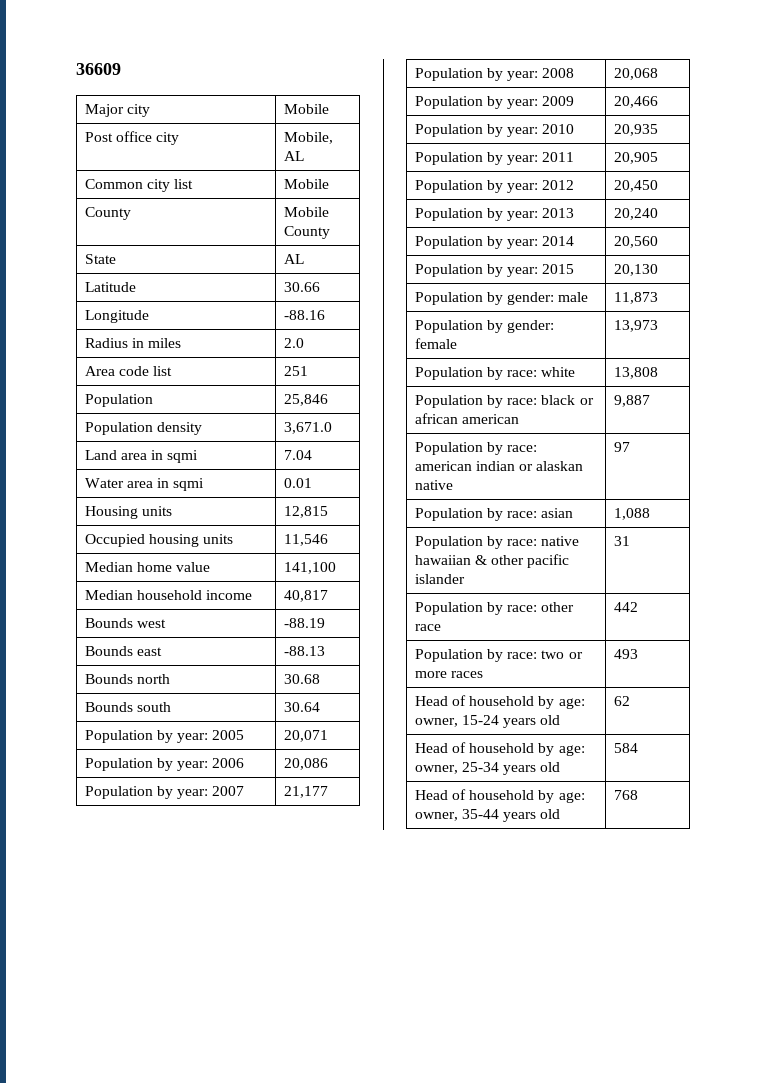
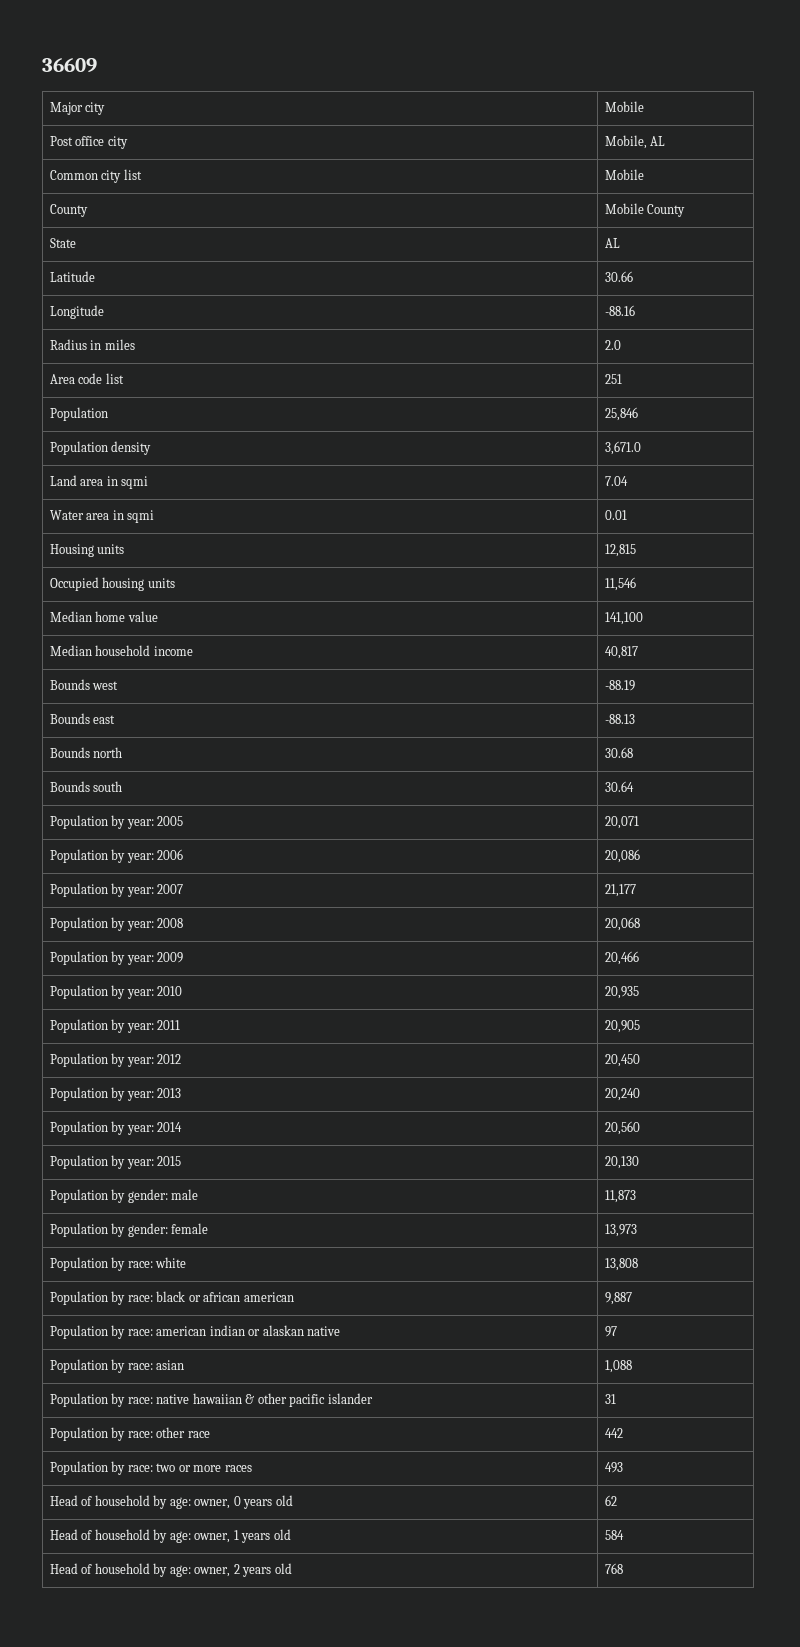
[462,715,500,725] 15-24 -> [233,1496,241,1506] 0
[462,762,500,772] 25-34 -> [233,1530,239,1540] 1
[462,809,500,819] 35-44 -> [233,1564,240,1574] 2

